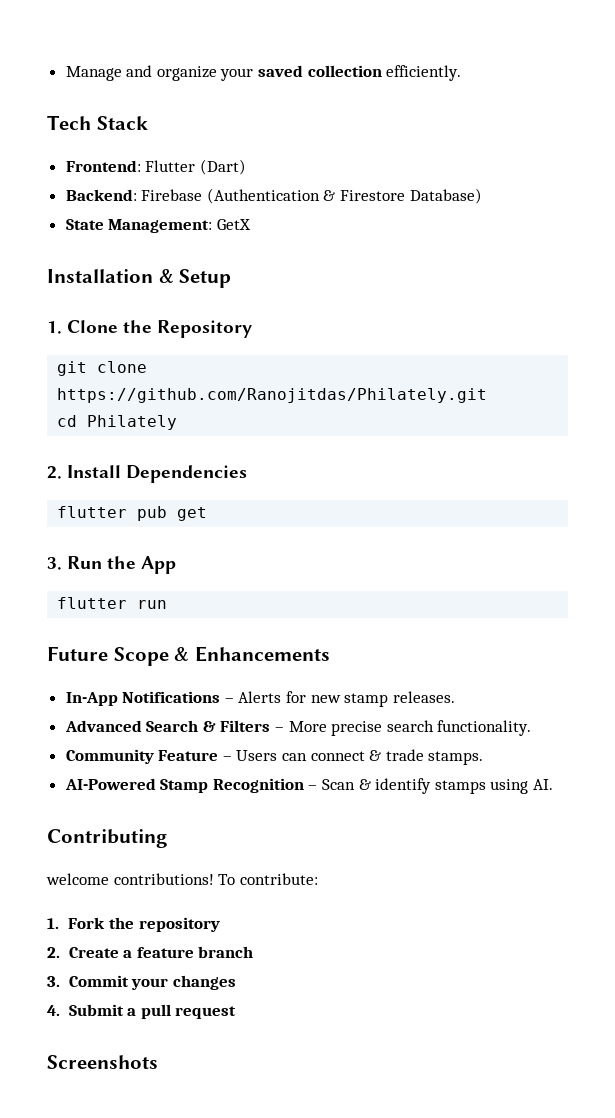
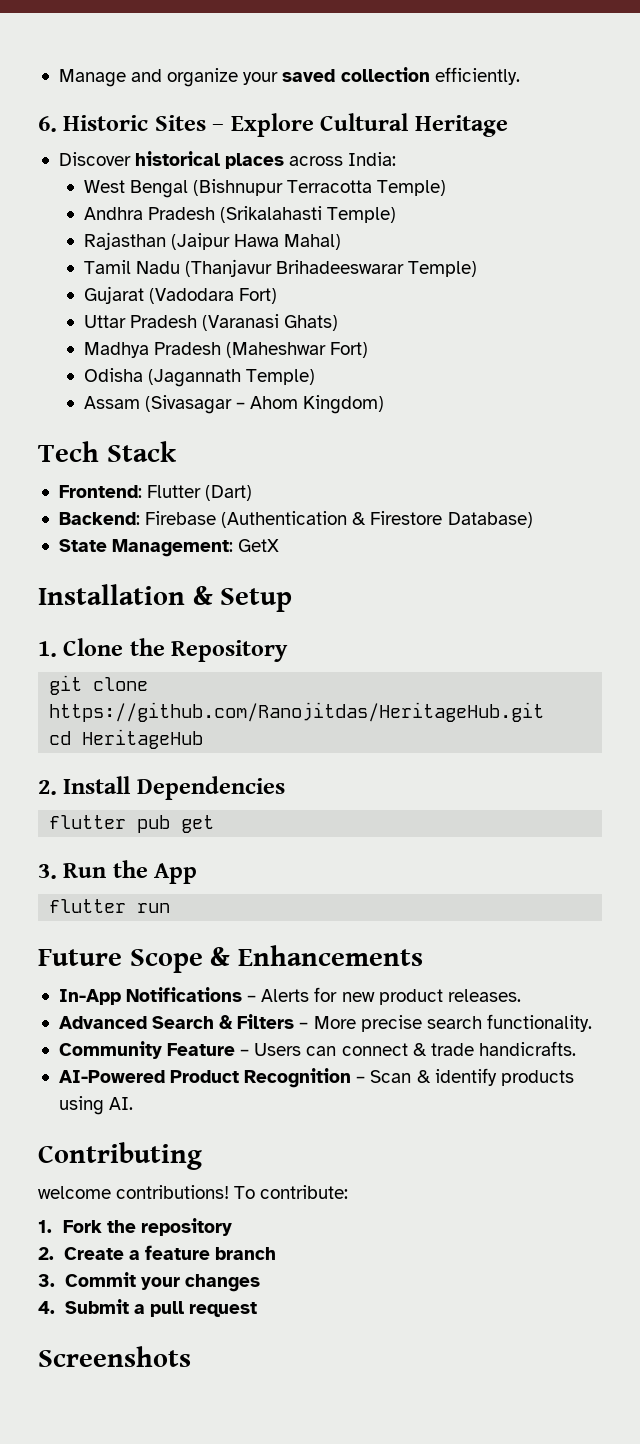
(462, 73) none -> [38,113,508,137] [58,151,397,169] [83,179,447,198] [83,206,397,223] [83,232,342,250] [83,259,478,277] [83,286,278,304] [83,314,339,331] [83,342,369,358] [83,368,316,387] [83,395,385,414] // 6. Historic Sites – Explore Cultural Heritage // Discover historical places across India: // West Bengal (Bishnupur Terracotta Temple) // Andhra Pradesh (Srikalahasti Temple) // Rajasthan (Jaipur Hawa Mahal) // Tamil Nadu (Thanjavur Brihadeeswarar Temple) // Gujarat (Vadodara Fort) // Uttar Pradesh (Varanasi Ghats) // Madhya Pradesh (Maheshwar Fort) // Odisha (Jagannath Temple) // Assam (Sivasagar – Ahom Kingdom)
[57,388,488,403] https://github.com/Ranojitdas/Philately.git -> [49,702,545,722] https://github.com/Ranojitdas/HeritageHub.git
[87,415,178,430] Philately -> [82,729,204,749] HeritageHub
[344,693,389,707] stamp -> [378,989,443,1005] product
[428,751,484,765] stamps. -> [478,1041,576,1056] handicrafts.
[160,779,209,793] Stamp -> [170,1070,240,1083] Product
[434,780,486,794] stamps -> [500,1070,574,1086] products

